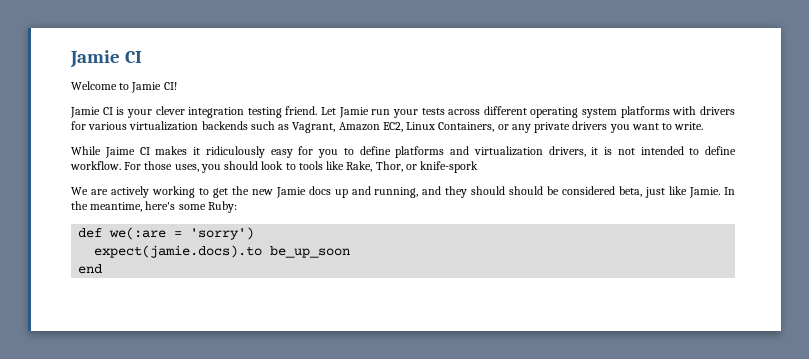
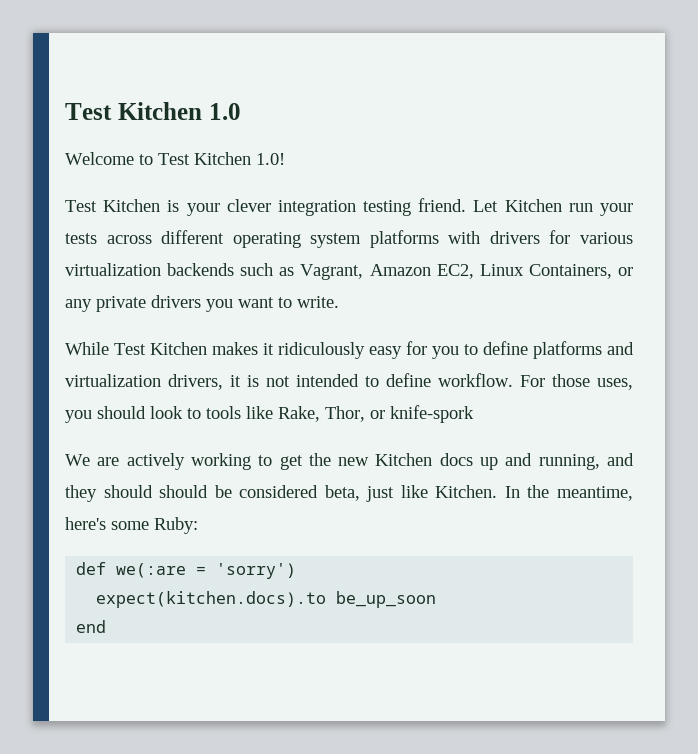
[70,50,143,68] Jamie CI -> [65,102,241,120] Test Kitchen 1.0
[131,82,177,93] [70,107,113,118] Jamie CI! // Jamie CI -> [158,152,285,165] [65,199,161,212] Test Kitchen 1.0! // Test Kitchen
[338,107,369,118] Jamie -> [504,199,562,212] Kitchen
[104,147,150,158] Jaime CI -> [114,342,207,355] Test Kitchen
[275,187,306,198] Jamie -> [375,453,433,466] Kitchen
[689,187,721,198] Jamie. -> [435,485,498,498] Kitchen.
[94,245,263,258] expect(jamie.docs).to -> [96,591,327,608] expect(kitchen.docs).to

